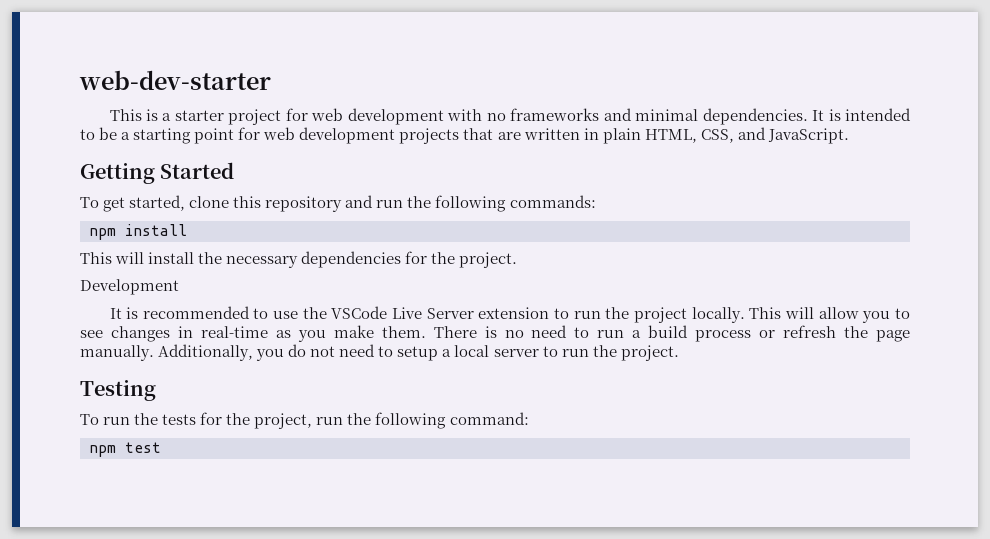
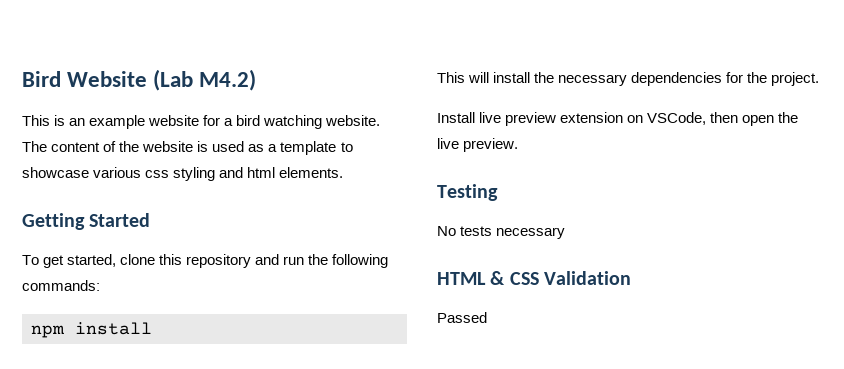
[79,70,271,90] [109,108,911,125] [80,127,849,144] web-dev-starter // This is a starter project for web development with no frameworks and minimal dependencies. It is intended to be a starting point for web development projects that are written in plain HTML, CSS, and JavaScript. -> [22,69,257,91] [22,115,381,129] [22,141,353,155] [22,167,344,181] Bird Website (Lab M4.2) // This is an example website for a bird watching website. The content of the website is used as a template to showcase various css styling and html elements.
[80,279,179,295] [109,306,910,323] [80,325,911,342] [80,344,679,361] [80,380,156,401] [80,412,529,429] [89,442,161,457] Development // It is recommended to use the VSCode Live Server extension to run the project locally. This will allow you to see changes in real-time as you make them. There is no need to run a build process or refresh the page manually. Additionally, you do not need to setup a local server to run the project. // Testing // To run the tests for the project, run the following command: // npm test -> [437,112,799,126] [437,138,519,152] [437,184,498,201] [437,226,566,239] [437,271,632,285] [437,312,487,323] Install live preview extension on VSCode, then open the live preview. // Testing // No tests necessary // HTML & CSS Validation // Passed

